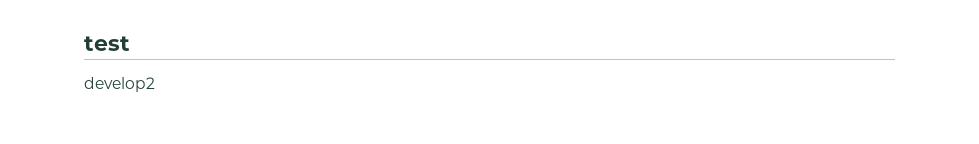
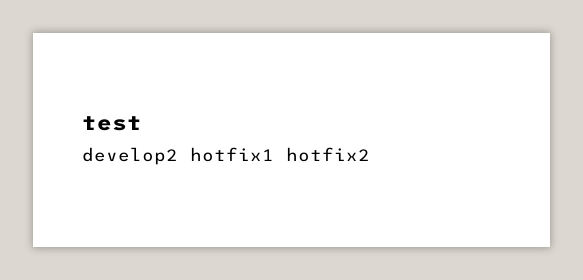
(155, 84) none -> [190,147,370,162] hotfix1 hotfix2

